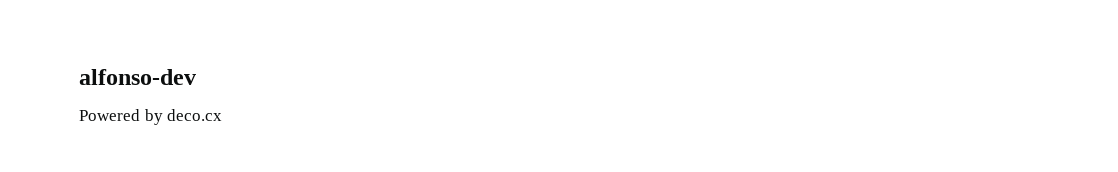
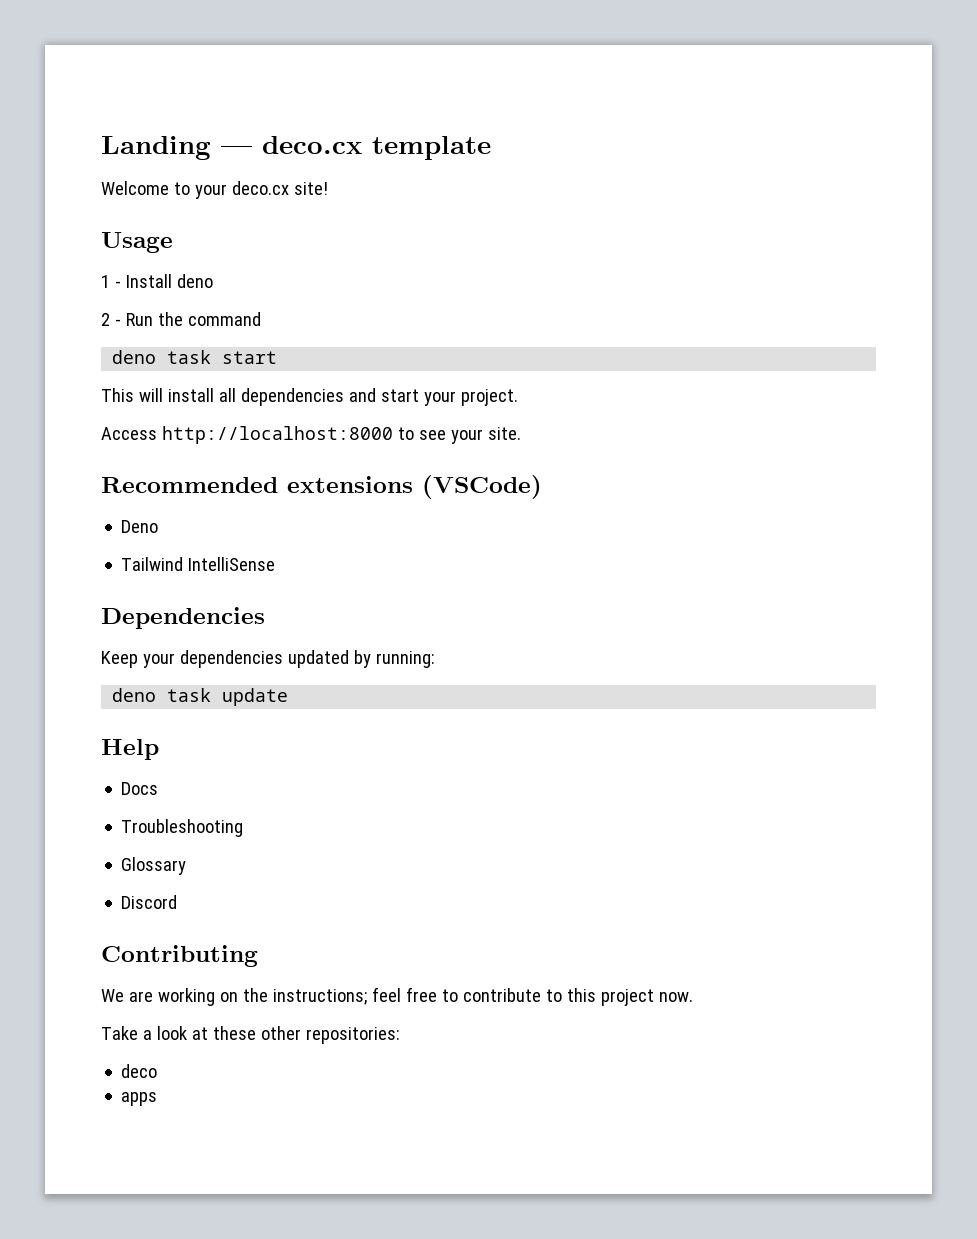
[79,69,196,85] [79,109,223,125] alfonso-dev // Powered by deco.cx -> [101,136,491,160] [101,181,328,199] [101,232,173,253] [101,274,213,288] [101,312,261,326] [112,350,278,364] [101,388,518,406] [101,426,521,444] [101,475,542,499] [121,520,159,533] [121,557,276,571] [101,607,265,629] [101,650,435,668] [112,688,289,706] [101,739,159,760] [121,782,159,795] [121,819,244,837] [121,857,187,875] [121,895,178,909] [101,945,258,967] [101,987,693,1006] [101,1026,400,1044] [121,1064,158,1078] [121,1092,158,1106] Landing — deco.cx template // Welcome to your deco.cx site! // Usage // 1 - Install deno // 2 - Run the command // deno task start // This will install all dependencies and start your project. // Access http://localhost:8000 to see your site. // Recommended extensions (VSCode) // Deno // Tailwind IntelliSense // Dependencies // Keep your dependencies updated by running: // deno task update // Help // Docs // Troubleshooting // Glossary // Discord // Contributing // We are working on the instructions; feel free to contribute to this project now. // Take a look at these other repositories: // deco // apps

